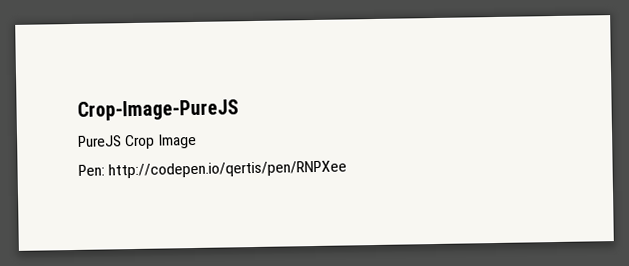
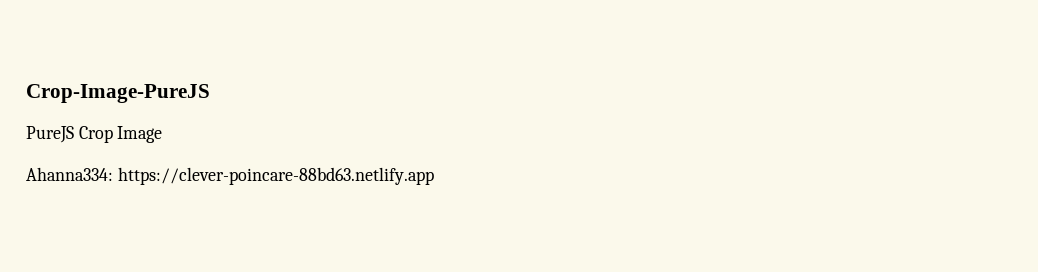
[78,160,348,179] Pen: http://codepen.io/qertis/pen/RNPXee -> [26,167,434,185] Ahanna334: https://clever-poincare-88bd63.netlify.app

